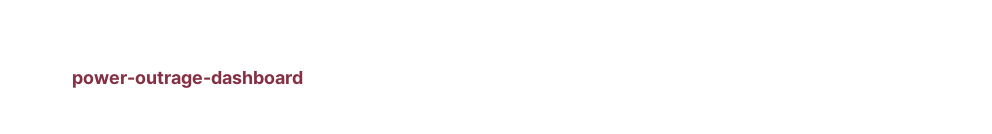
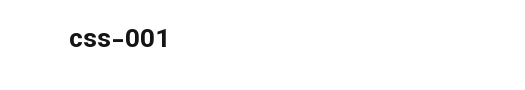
[72,70,303,88] power-outrage-dashboard -> [69,29,170,47] css-001

